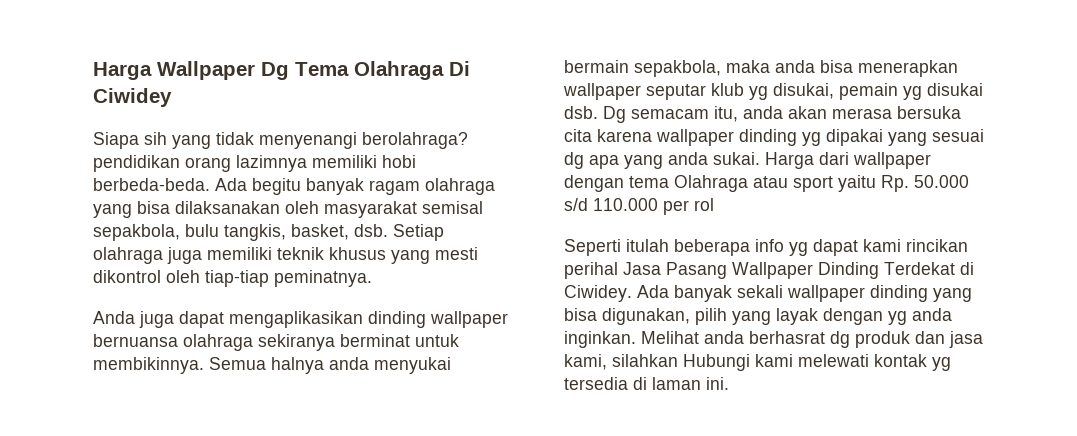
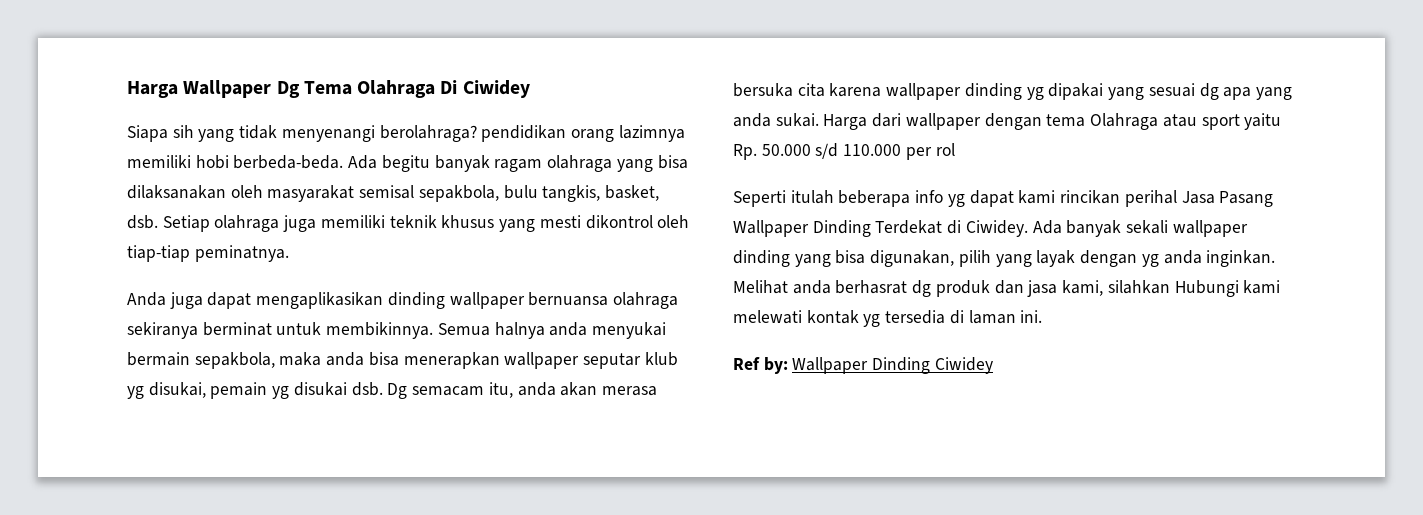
(729, 383) none -> [733,357,993,374] // Ref by: Wallpaper Dinding Ciwidey

